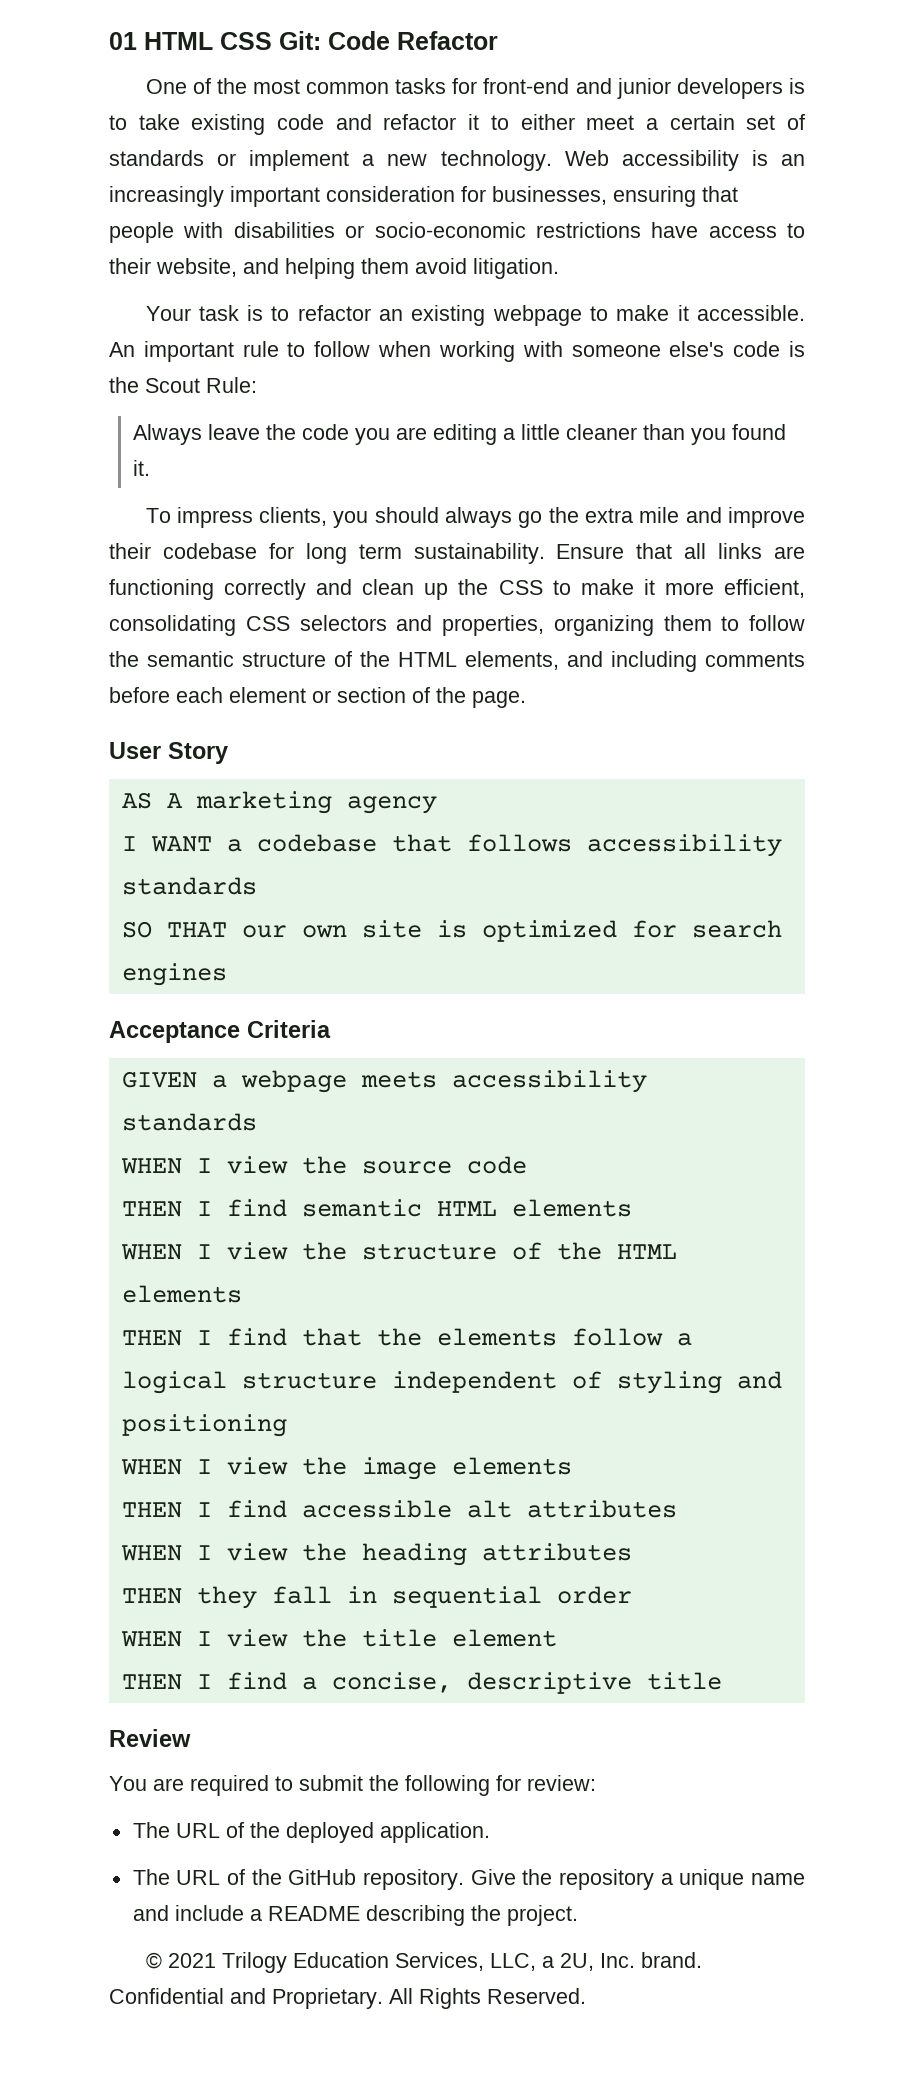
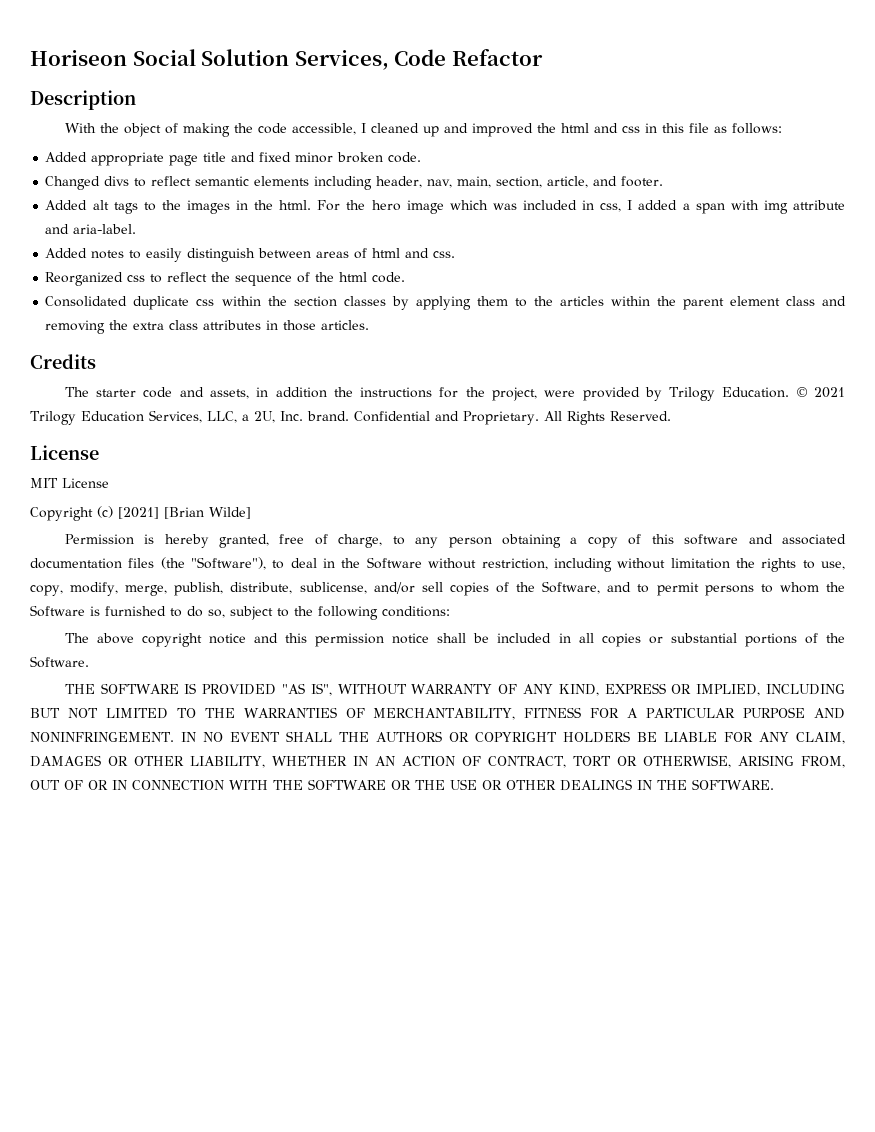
[109,31,498,50] [145,78,805,99] [109,114,806,135] [109,150,805,171] [109,186,738,207] [109,222,805,243] [109,258,559,279] [145,305,805,326] [109,341,806,362] [109,377,257,393] [133,424,787,445] [133,460,151,476] [145,507,806,528] [109,543,805,564] [109,579,805,600] [109,615,805,636] [109,651,805,672] [109,687,526,708] [109,742,228,764] [121,791,437,814] [121,834,782,857] [121,877,257,895] [121,920,782,942] [121,963,227,986] [109,1020,331,1043] [121,1070,647,1093] [121,1113,257,1131] [120,1156,527,1174] [121,1199,632,1217] [120,1242,677,1260] [121,1285,242,1303] [121,1328,692,1346] [121,1371,782,1394] [121,1414,287,1437] [120,1457,572,1480] [121,1500,677,1518] [120,1543,632,1566] [121,1586,632,1609] [120,1629,557,1647] [121,1672,722,1694] [109,1729,191,1747] [109,1775,596,1796] [132,1822,490,1843] [132,1869,805,1890] [132,1905,578,1926] 01 HTML CSS Git: Code Refactor // One of the most common tasks for front-end and junior developers is to take existing code and refactor it to either meet a certain set of standards or implement a new technology. Web accessibility is an increasingly important consideration for businesses, ensuring that people with disabilities or socio-economic restrictions have access to their website, and helping them avoid litigation. // Your task is to refactor an existing webpage to make it accessible. An important rule to follow when working with someone else's code is the Scout Rule: // Always leave the code you are editing a little cleaner than you found it. // To impress clients, you should always go the extra mile and improve their codebase for long term sustainability. Ensure that all links are functioning correctly and clean up the CSS to make it more efficient, consolidating CSS selectors and properties, organizing them to follow the semantic structure of the HTML elements, and including comments before each element or section of the page. // User Story // AS A marketing agency // I WANT a codebase that follows accessibility standards // SO THAT our own site is optimized for search engines // Acceptance Criteria // GIVEN a webpage meets accessibility standards // WHEN I view the source code // THEN I find semantic HTML elements // WHEN I view the structure of the HTML elements // THEN I find that the elements follow a logical structure independent of styling and positioning // WHEN I view the image elements // THEN I find accessible alt attributes // WHEN I view the heading attributes // THEN they fall in sequential order // WHEN I view the title element // THEN I find a concise, descriptive title // Review // You are required to submit the following for review: // The URL of the deployed application. // The URL of the GitHub repository. Give the repository a unique name and include a README describing the project. // -> [30,49,543,70] [30,90,136,110] [64,123,782,137] [45,152,422,166] [45,176,664,190] [45,200,846,214] [45,224,137,234] [45,248,456,262] [45,272,406,286] [45,296,846,310] [45,320,370,334] [30,354,96,369] [64,387,790,401] Horiseon Social Solution Services, Code Refactor // Description // With the object of making the code accessible, I cleaned up and improved the html and css in this file as follows: // Added appropriate page title and fixed minor broken code. // Changed divs to reflect semantic elements including header, nav, main, section, article, and footer. // Added alt tags to the images in the html. For the hero image which was included in css, I added a span with img attribute and aria-label. // Added notes to easily distinguish between areas of html and css. // Reorganized css to reflect the sequence of the html code. // Consolidated duplicate css within the section classes by applying them to the articles within the parent element class and removing the extra class attributes in those articles. // Credits // The starter code and assets, in addition the instructions for the project, were provided by Trilogy Education.
(586, 1996) none -> [30,445,99,460] [30,478,109,488] [30,506,251,521] [64,534,847,548] [30,557,846,572] [30,581,845,596] [30,605,450,620] [64,633,846,647] [30,656,89,668] [64,683,845,696] [30,707,846,720] [30,731,845,744] [30,755,845,768] [30,779,774,791] // License // MIT License // Copyright (c) [2021] [Brian Wilde] // Permission is hereby granted, free of charge, to any person obtaining a copy of this software and associated documentation files (the "Software"), to deal in the Software without restriction, including without limitation the rights to use, copy, modify, merge, publish, distribute, sublicense, and/or sell copies of the Software, and to permit persons to whom the Software is furnished to do so, subject to the following conditions: // The above copyright notice and this permission notice shall be included in all copies or substantial portions of the Software. // THE SOFTWARE IS PROVIDED "AS IS", WITHOUT WARRANTY OF ANY KIND, EXPRESS OR IMPLIED, INCLUDING BUT NOT LIMITED TO THE WARRANTIES OF MERCHANTABILITY, FITNESS FOR A PARTICULAR PURPOSE AND NONINFRINGEMENT. IN NO EVENT SHALL THE AUTHORS OR COPYRIGHT HOLDERS BE LIABLE FOR ANY CLAIM, DAMAGES OR OTHER LIABILITY, WHETHER IN AN ACTION OF CONTRACT, TORT OR OTHERWISE, ARISING FROM, OUT OF OR IN CONNECTION WITH THE SOFTWARE OR THE USE OR OTHER DEALINGS IN THE SOFTWARE.

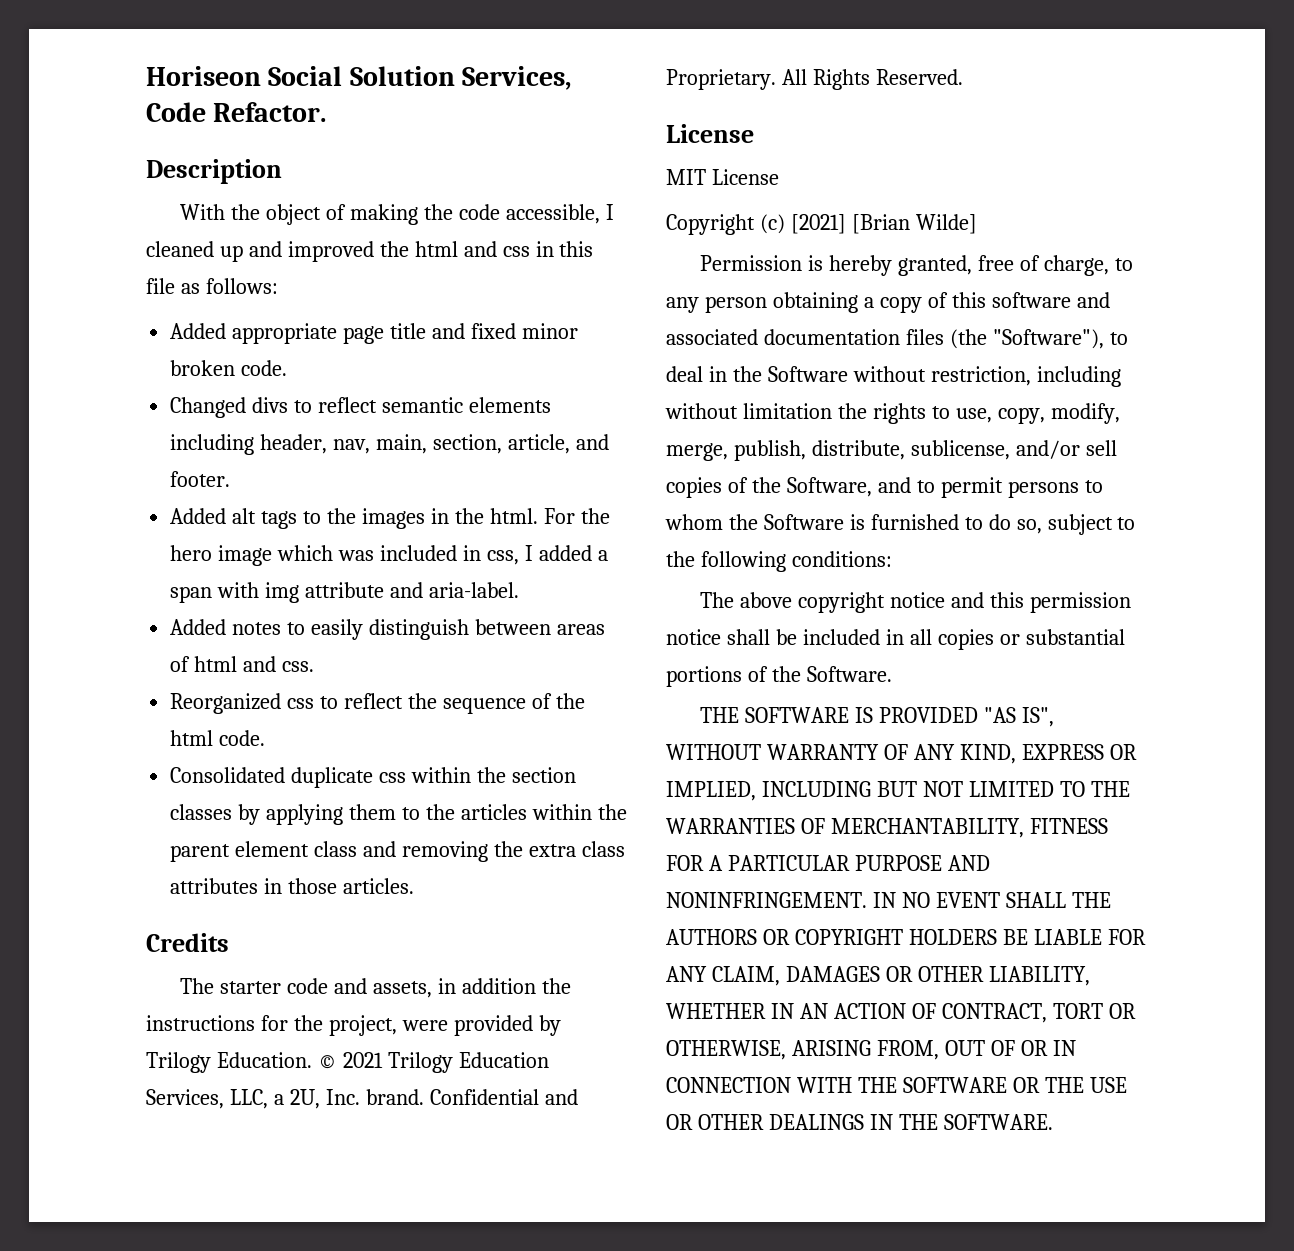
[451,49,543,66] Refactor -> [213,102,327,122] Refactor.

